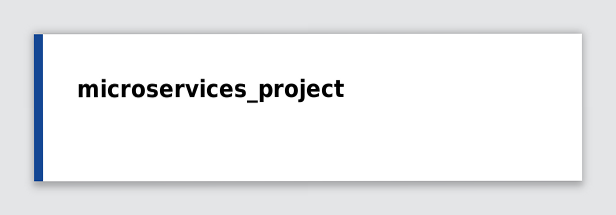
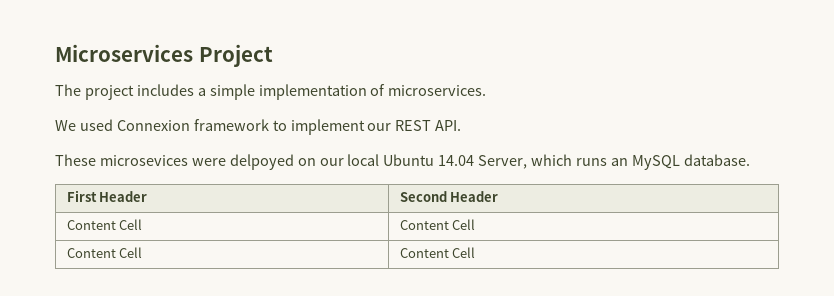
[76,77,344,104] microservices_project -> [55,44,273,67] [55,84,487,100] [55,119,462,135] [55,154,750,170] [66,190,148,202] [399,191,499,202] [66,219,143,230] [399,219,476,230] [66,247,143,258] [399,247,476,258] Microservices Project // The project includes a simple implementation of microservices. // We used Connexion framework to implement our REST API. // These microsevices were delpoyed on our local Ubuntu 14.04 Server, which runs an MySQL database. // First Header | Second Header // Content Cell | Content Cell // Content Cell | Content Cell

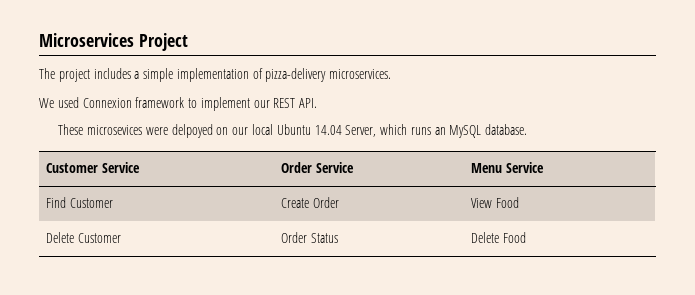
(386, 90) none -> [265,68,327,82] pizza-delivery
[66,190,148,202] [399,191,499,202] [66,219,143,230] [399,219,476,230] [66,247,143,258] [399,247,476,258] First Header | Second Header // Content Cell | Content Cell // Content Cell | Content Cell -> [45,162,140,173] [280,162,354,173] [470,162,544,173] [45,197,113,208] [280,197,339,208] [470,197,519,208] [45,232,121,243] [280,232,338,243] [470,232,526,243] Customer Service | Order Service | Menu Service // Find Customer | Create Order | View Food // Delete Customer | Order Status | Delete Food

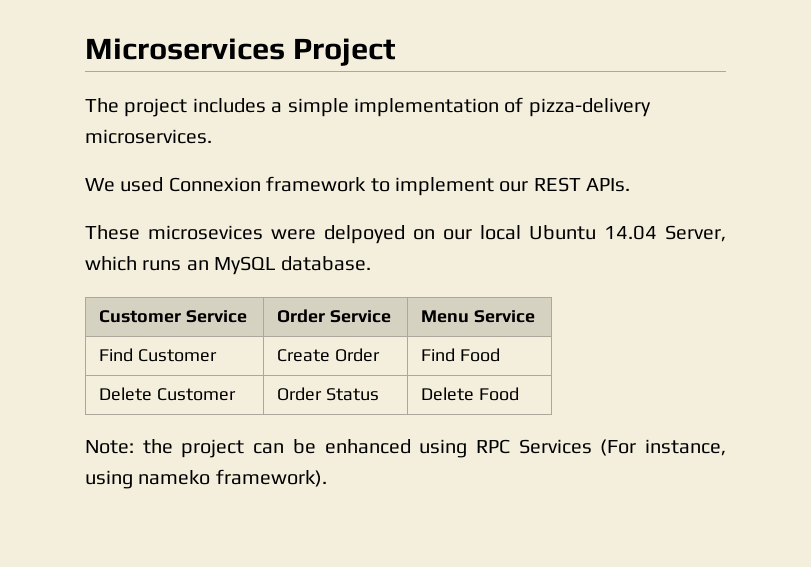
[299,98,318,108] API. -> [586,178,631,192] APIs.
[470,198,492,208] View -> [420,348,455,362] Find
(526, 237) none -> [85,439,726,458] [85,469,327,489] // Note: the project can be enhanced using RPC Services (For instance, using nameko framework).

